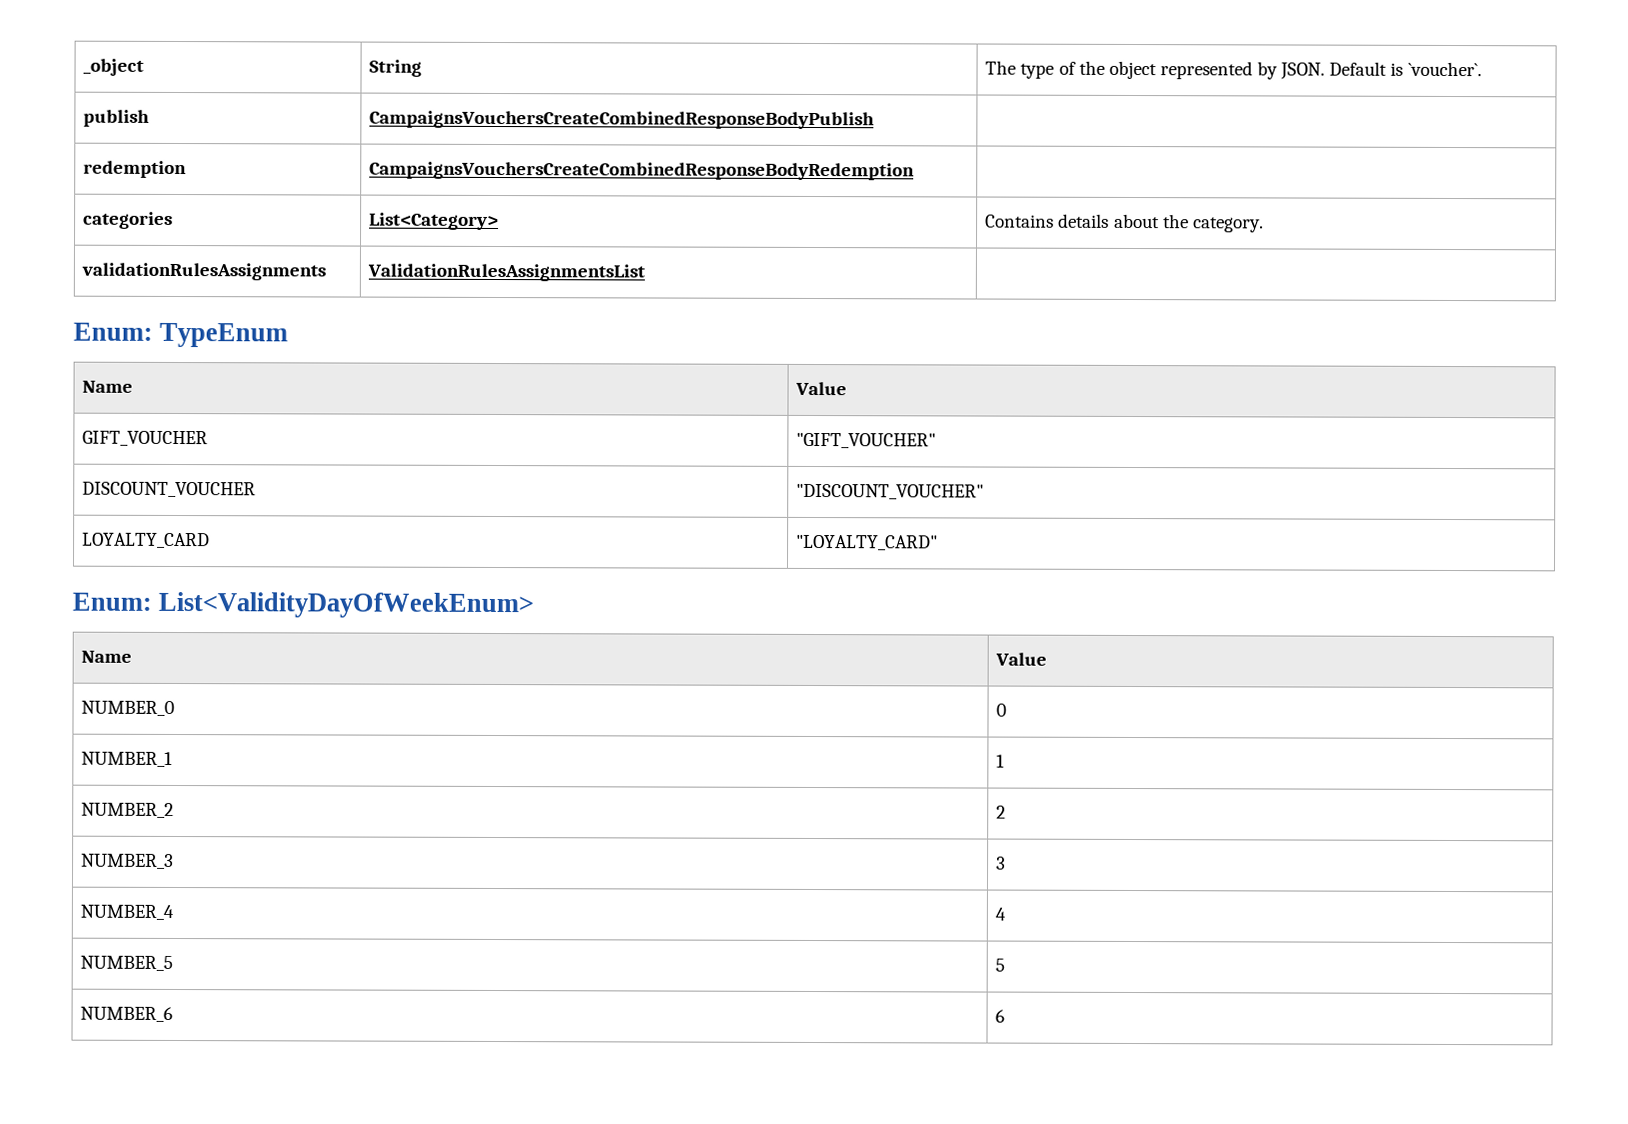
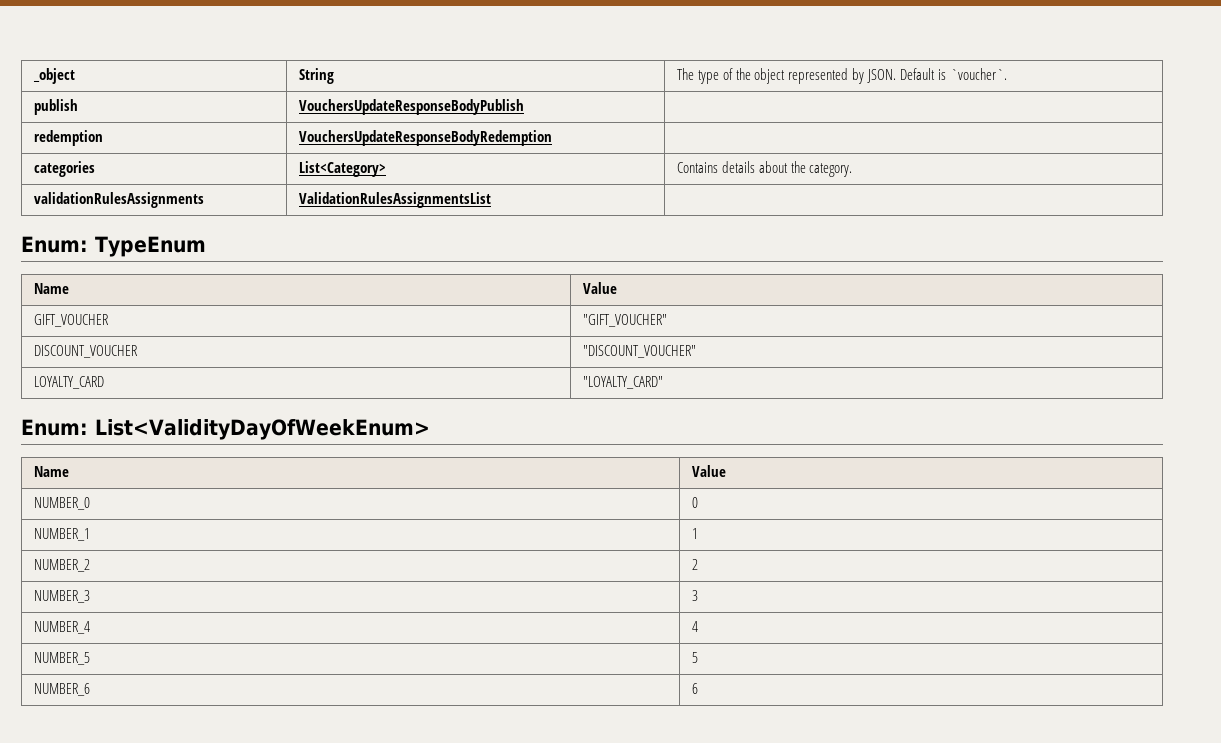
[369,110,876,130] CampaignsVouchersCreateCombinedResponseBodyPublish -> [298,99,524,115] VouchersUpdateResponseBodyPublish
[369,161,916,181] CampaignsVouchersCreateCombinedResponseBodyRedemption -> [298,130,552,146] VouchersUpdateResponseBodyRedemption

